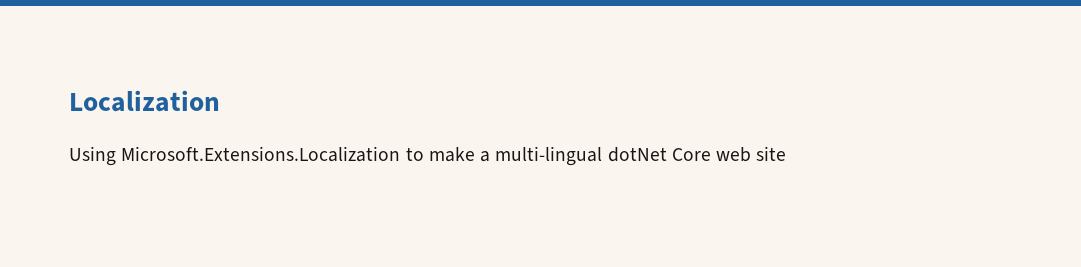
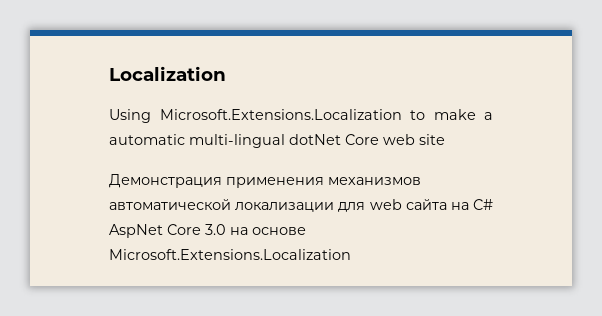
(491, 156) none -> [109,134,185,145] automatic
(787, 153) none -> [109,174,421,188] [109,199,494,212] [109,224,306,238] [109,249,351,260] // Демонстрация применения механизмов автоматической локализации для web сайта на C# AspNet Core 3.0 на основе Microsoft.Extensions.Localization

